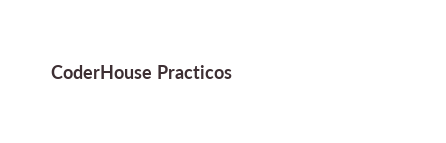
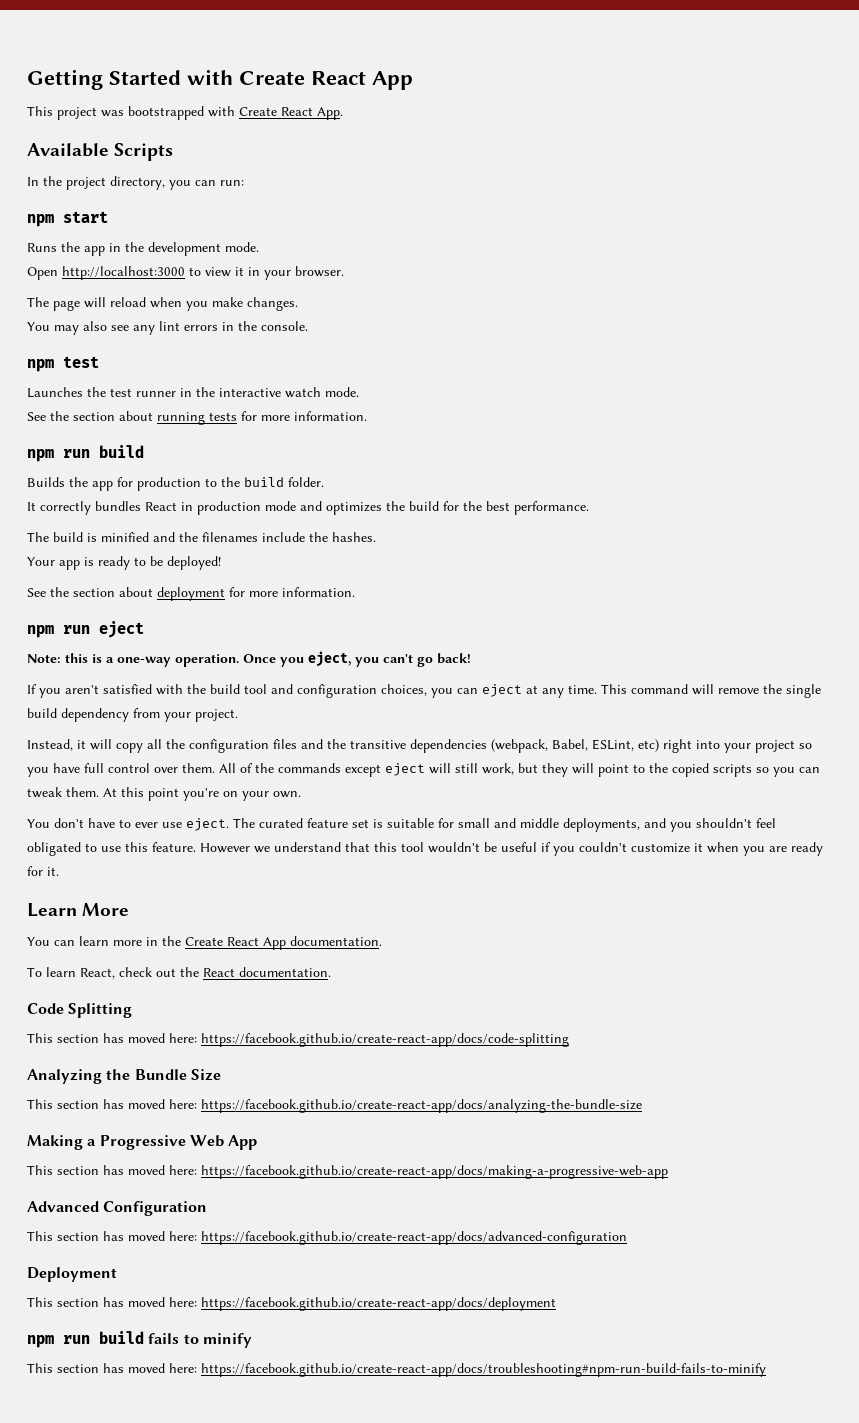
[51,65,232,79] CoderHouse Practicos -> [27,69,413,90] [27,106,343,120] [27,143,174,161] [27,176,244,190] [27,211,108,227] [27,242,259,256] [27,266,344,280] [27,297,298,311] [27,321,308,335] [27,356,99,372] [27,387,359,398] [27,411,367,425] [27,445,144,462] [27,477,324,491] [27,501,589,515] [27,532,376,542] [27,556,221,570] [27,587,355,601] [27,621,144,638] [27,651,471,667] [27,684,821,698] [27,708,238,722] [27,739,812,753] [27,763,820,777] [27,787,301,801] [27,818,776,832] [27,842,823,856] [27,866,59,876] [27,903,130,917] [27,936,382,950] [27,967,331,979] [27,1003,133,1018] [27,1033,569,1047] [27,1069,221,1084] [27,1099,642,1113] [27,1135,258,1150] [27,1165,668,1179] [27,1201,208,1216] [27,1231,627,1245] [27,1267,117,1282] [27,1297,556,1311] [27,1331,252,1348] [27,1363,766,1377] Getting Started with Create React App // This project was bootstrapped with Create React App. // Available Scripts // In the project directory, you can run: // npm start // Runs the app in the development mode. // Open http://localhost:3000 to view it in your browser. // The page will reload when you make changes. // You may also see any lint errors in the console. // npm test // Launches the test runner in the interactive watch mode. // See the section about running tests for more information. // npm run build // Builds the app for production to the build folder. // It correctly bundles React in production mode and optimizes the build for the best performance. // The build is minified and the filenames include the hashes. // Your app is ready to be deployed! // See the section about deployment for more information. // npm run eject // Note: this is a one-way operation. Once you eject, you can't go back! // If you aren't satisfied with the build tool and configuration choices, you can eject at any time. This command will remove the single build dependency from your project. // Instead, it will copy all the configuration files and the transitive dependencies (webpack, Babel, ESLint, etc) right into your project so you have full control over them. All of the commands except eject will still work, but they will point to the copied scripts so you can tweak them. At this point you're on your own. // You don't have to ever use eject. The curated feature set is suitable for small and middle deployments, and you shouldn't feel obligated to use this feature. However we understand that this tool wouldn't be useful if you couldn't customize it when you are ready for it. // Learn More // You can learn more in the Create React App documentation. // To learn React, check out the React documentation. // Code Splitting // This section has moved here: https://facebook.github.io/create-react-app/docs/code-splitting // Analyzing the Bundle Size // This section has moved here: https://facebook.github.io/create-react-app/docs/analyzing-the-bundle-size // Making a Progressive Web App // This section has moved here: https://facebook.github.io/create-react-app/docs/making-a-progressive-web-app // Advanced Configuration // This section has moved here: https://facebook.github.io/create-react-app/docs/advanced-configuration // Deployment // This section has moved here: https://facebook.github.io/create-react-app/docs/deployment // npm run build fails to minify // This section has moved here: https://facebook.github.io/create-react-app/docs/troubleshooting#npm-run-build-fails-to-minify

